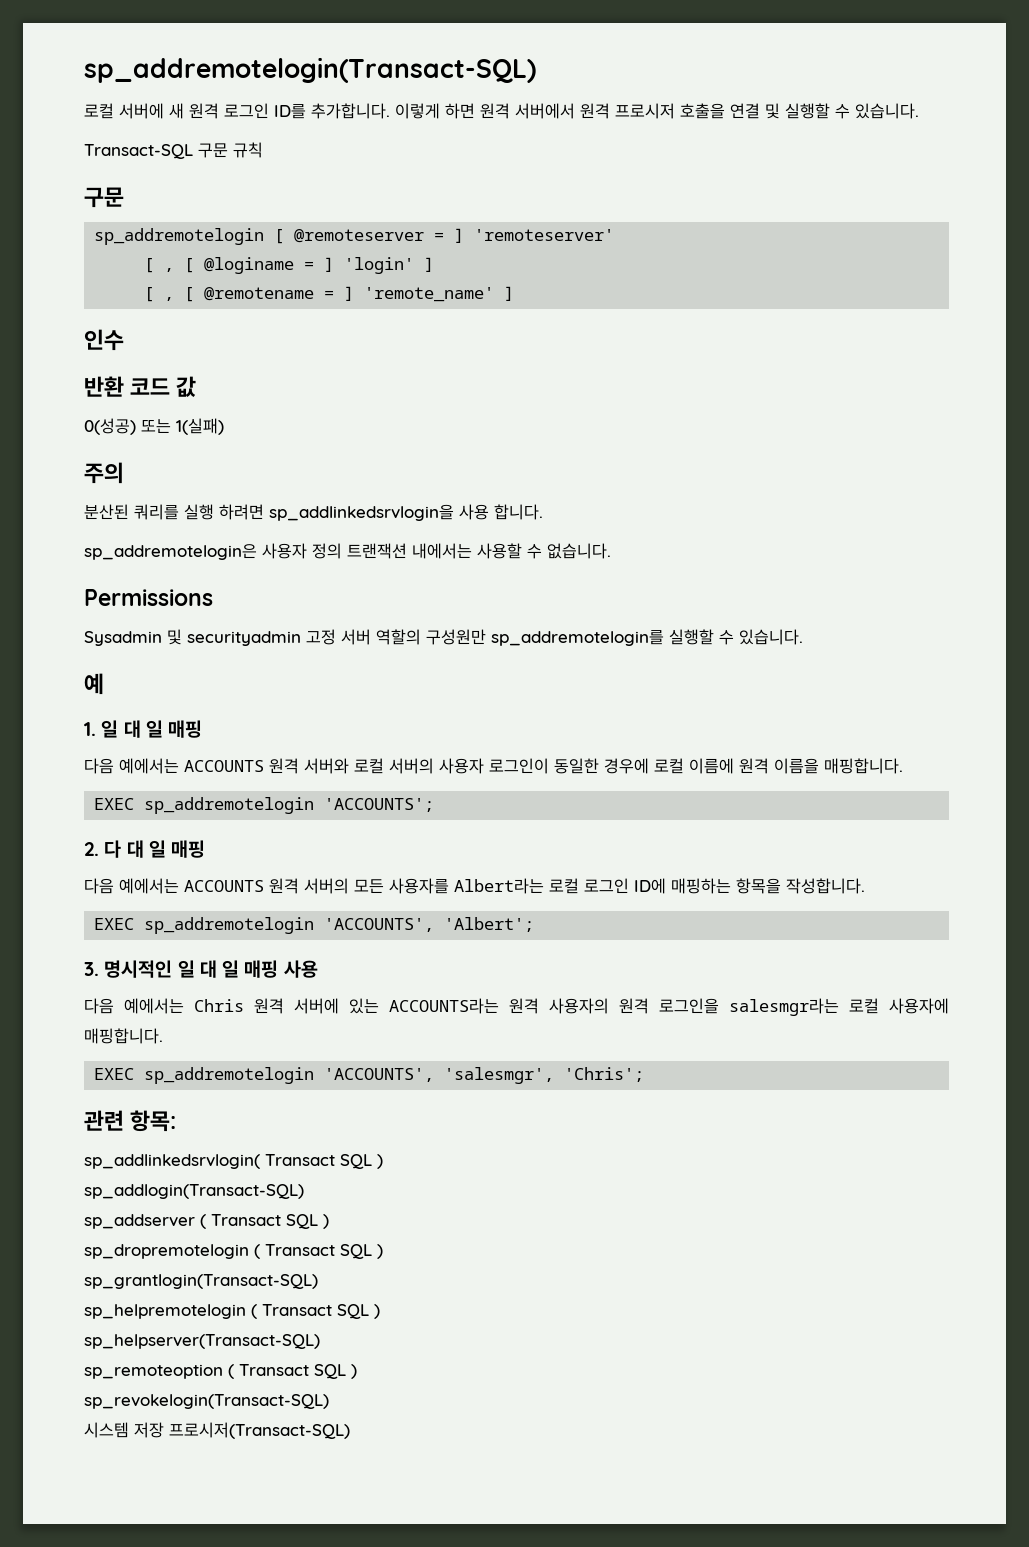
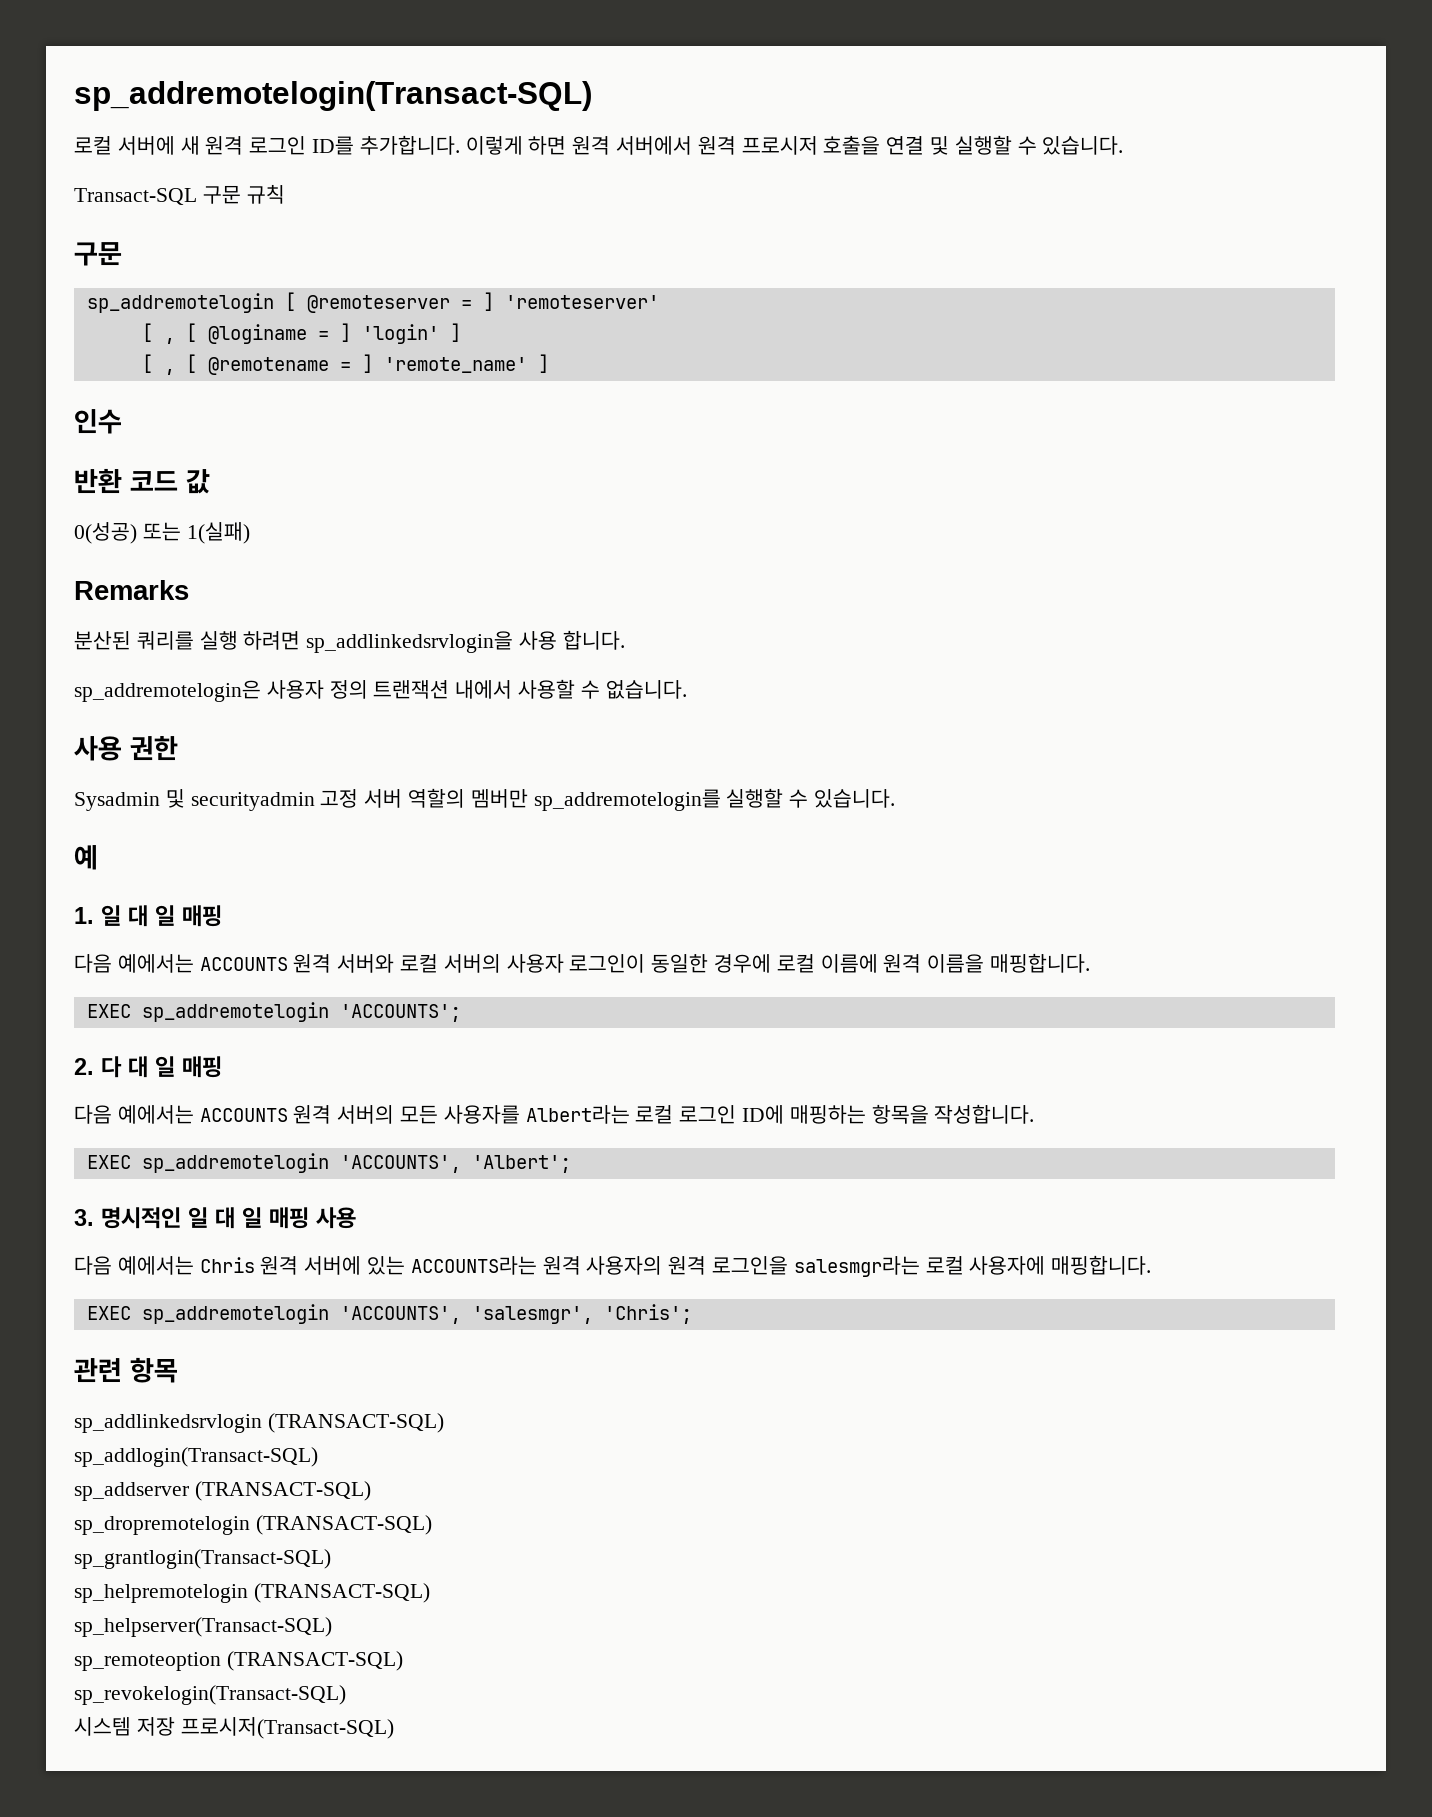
[84,462,124,484] 주의 -> [74,580,189,600] Remarks
[412,543,472,559] 내에서는 -> [455,680,513,699] 내에서
[84,589,213,606] Permissions -> [74,736,178,761] 사용 권한
[426,629,486,645] 구성원만 -> [470,789,528,808] 멤버만
[130,1110,177,1132] [84,1154,383,1169] [84,1184,304,1199] [84,1214,329,1229] [84,1244,383,1259] [84,1274,318,1289] [84,1304,380,1319] [84,1334,320,1349] [84,1364,357,1379] 항목: // sp_addlinkedsrvlogin( Transact SQL ) // sp_addlogin(Transact-SQL) // sp_addserver ( Transact SQL ) // sp_dropremotelogin ( Transact SQL ) // sp_grantlogin(Transact-SQL) // sp_helpremotelogin ( Transact SQL ) // sp_helpserver(Transact-SQL) // sp_remoteoption ( Transact SQL ) -> [130,1357,178,1383] [74,1413,444,1433] [74,1447,318,1467] [74,1481,371,1501] [74,1515,432,1535] [74,1549,331,1569] [74,1583,430,1603] [74,1617,332,1637] [74,1651,403,1671] 항목 // sp_addlinkedsrvlogin (TRANSACT-SQL) // sp_addlogin(Transact-SQL) // sp_addserver (TRANSACT-SQL) // sp_dropremotelogin (TRANSACT-SQL) // sp_grantlogin(Transact-SQL) // sp_helpremotelogin (TRANSACT-SQL) // sp_helpserver(Transact-SQL) // sp_remoteoption (TRANSACT-SQL)

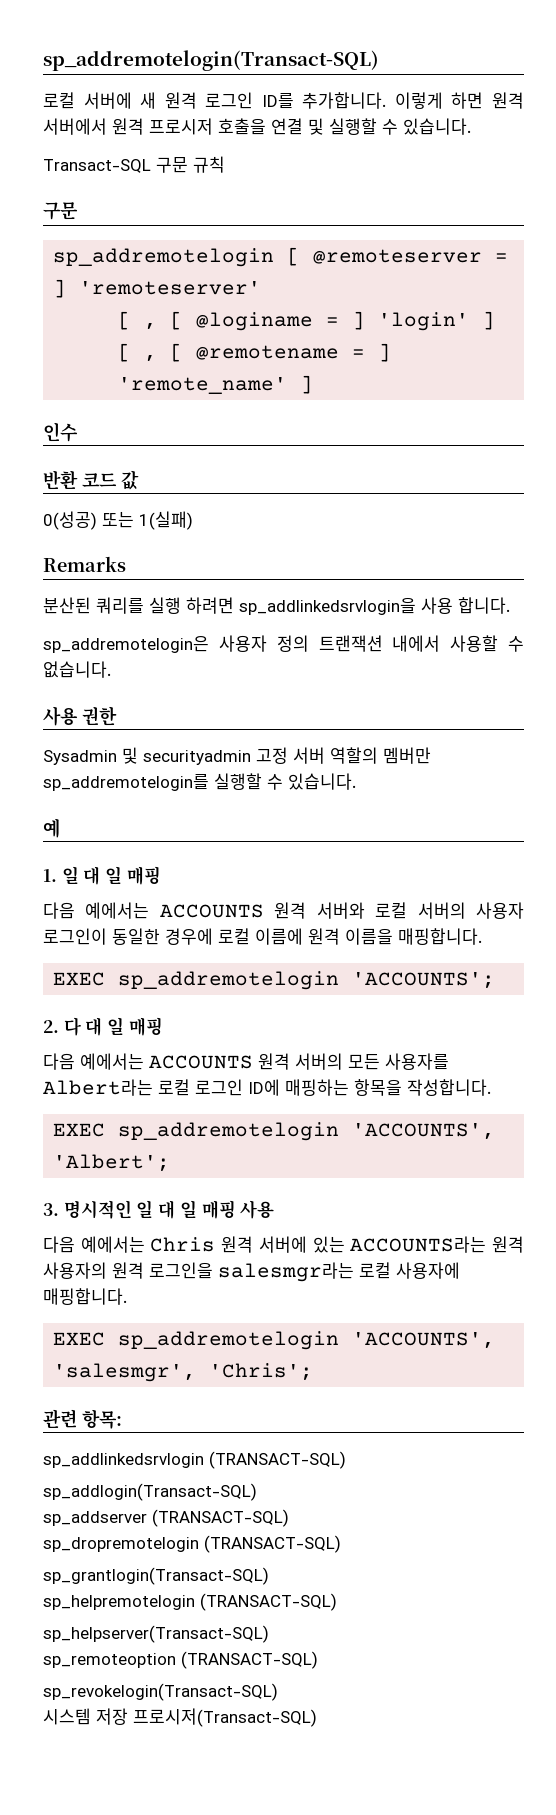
[130,1357,178,1383] 항목 -> [82,1409,122,1429] 항목:

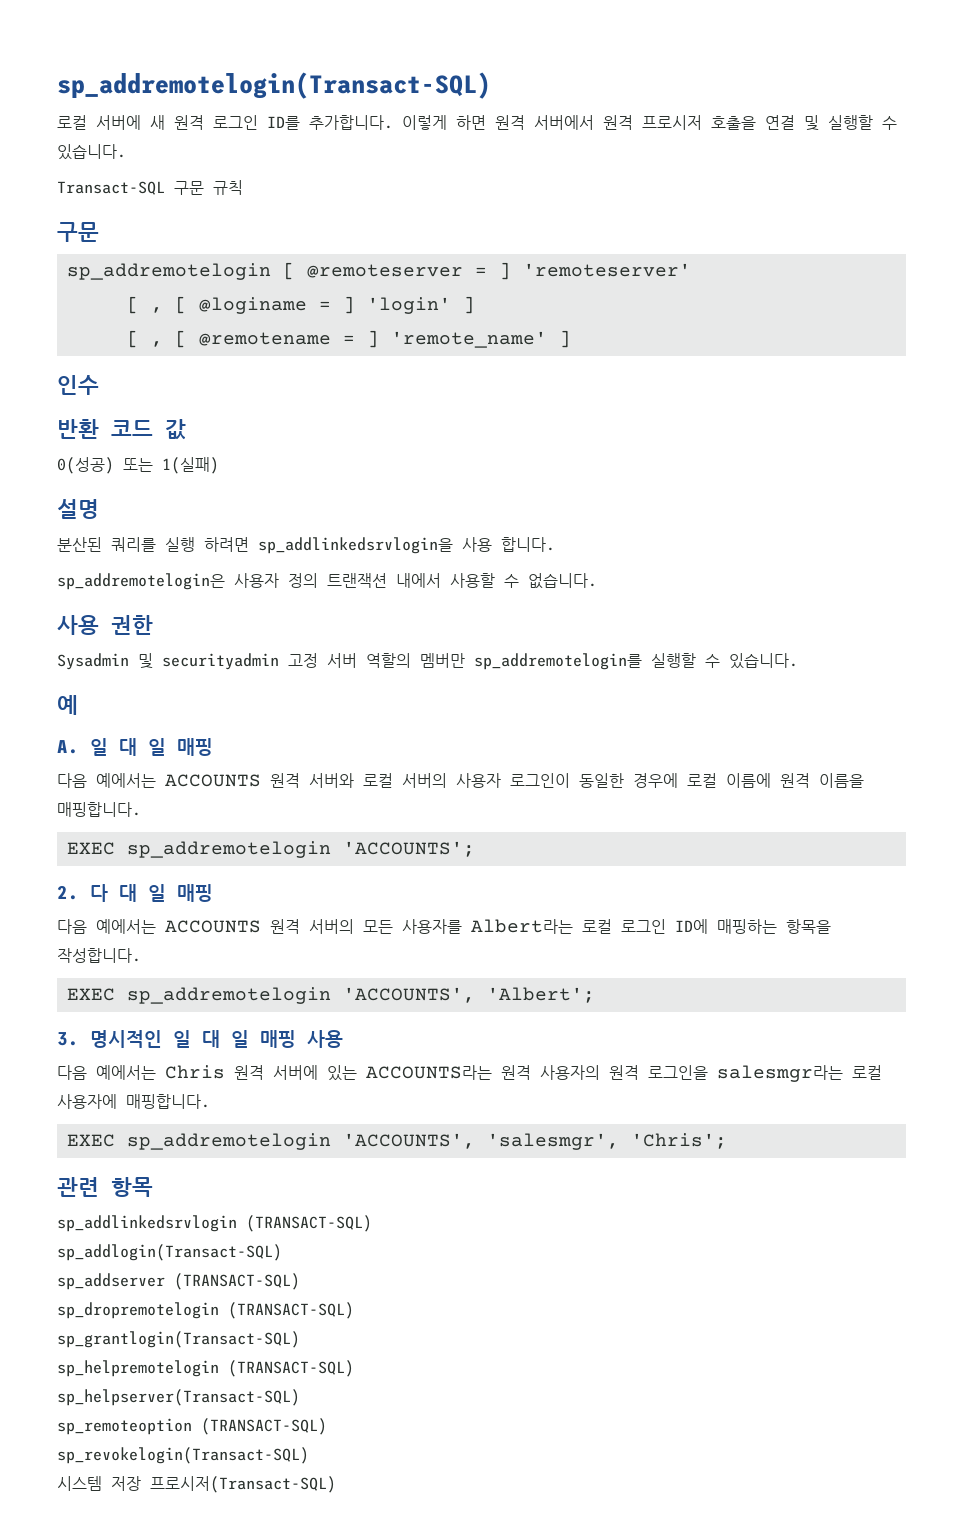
[43,556,126,572] Remarks -> [57,499,99,519] 설명
[43,869,57,882] 1. -> [57,740,79,754] A.
[82,1409,122,1429] 항목: -> [111,1177,153,1197] 항목

